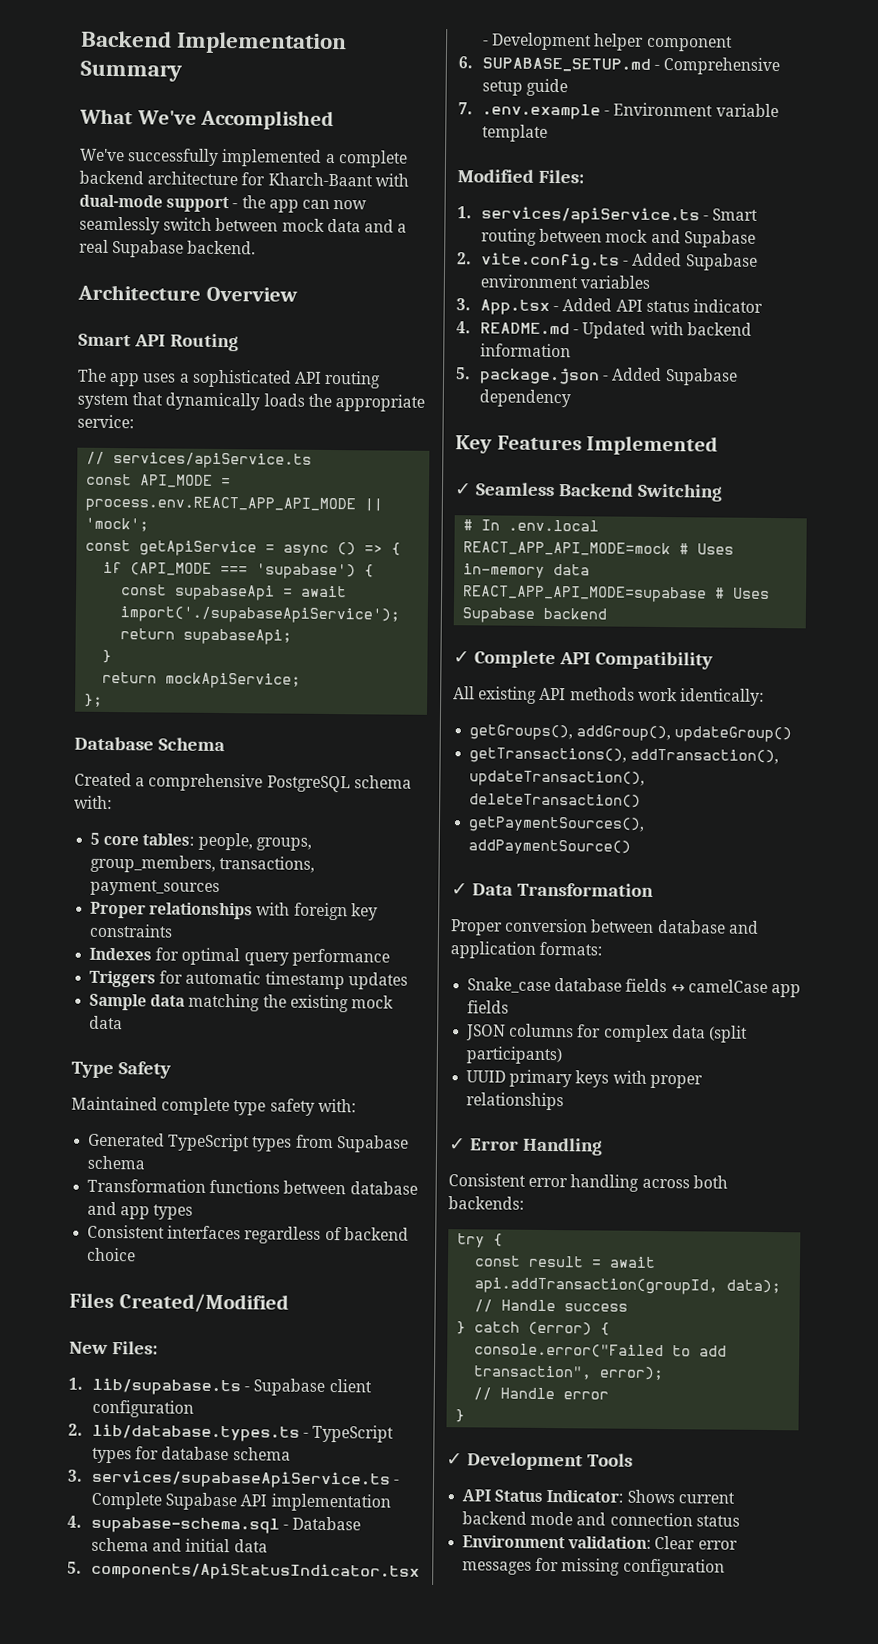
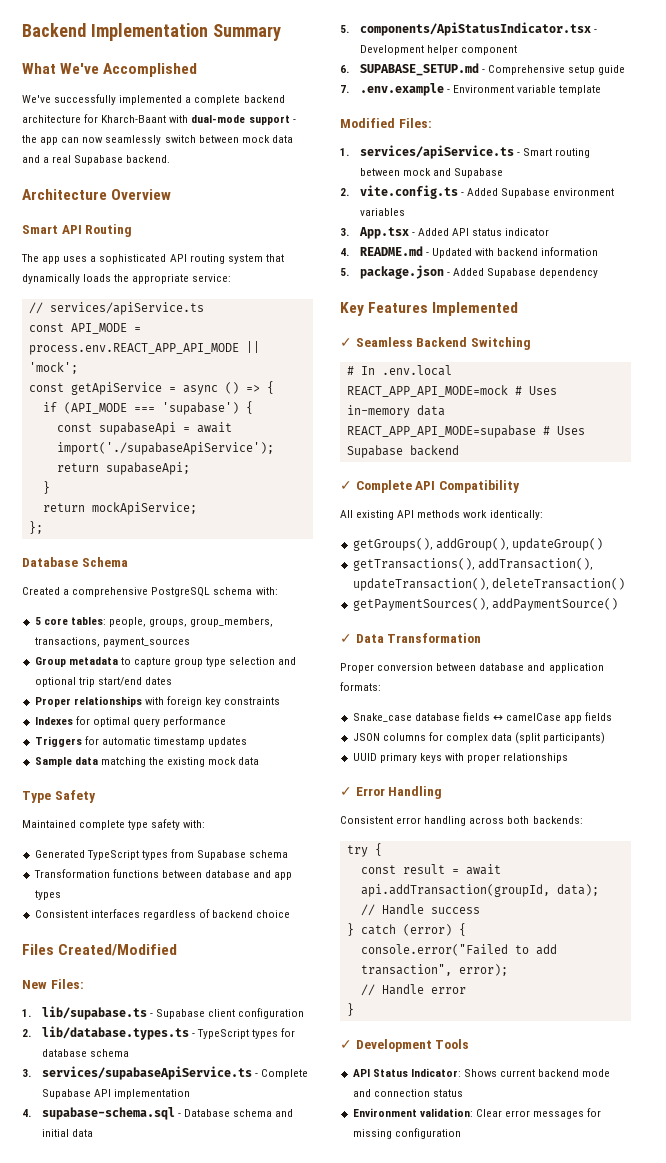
(221, 888) none -> [34,657,297,667] [34,677,172,687] // Group metadata to capture group type selection and optional trip start/end dates

